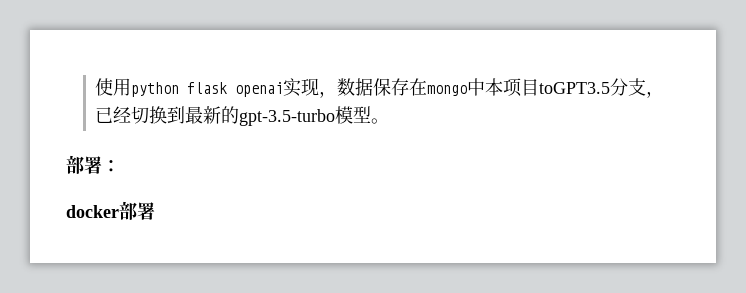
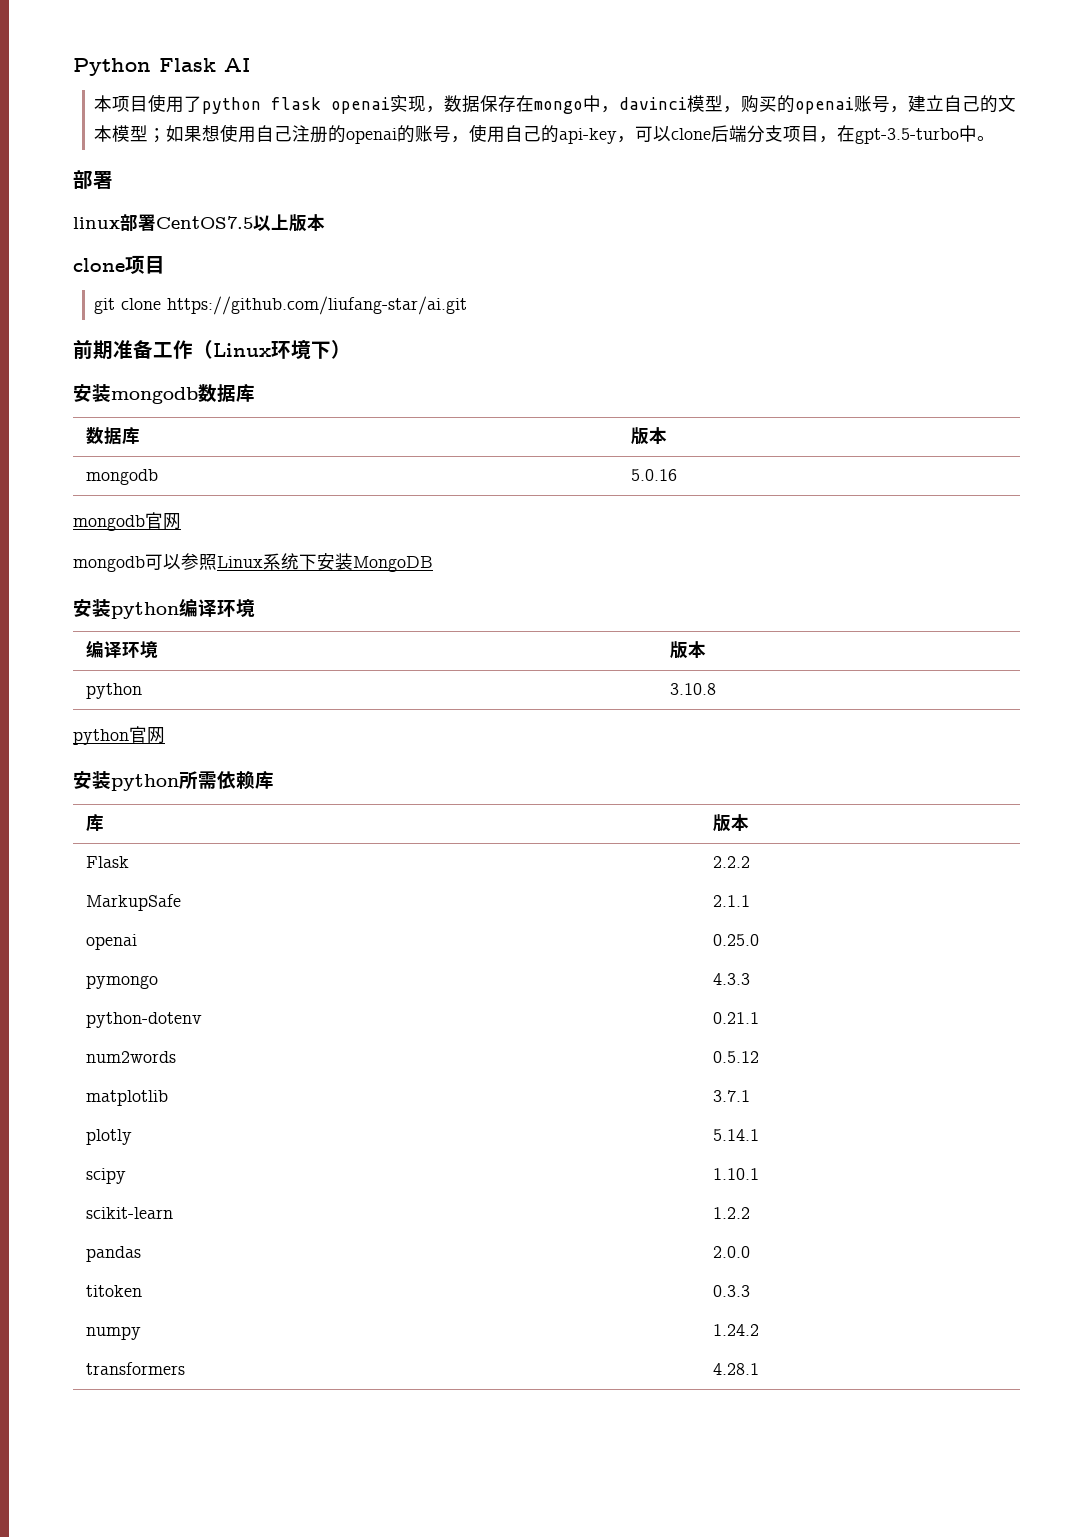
[95,78,132,96] 使用 -> [73,58,250,76] [94,94,203,113] Python Flask AI // 本项目使用了
[485,78,665,98] [95,106,390,126] [66,155,120,174] [66,201,155,220] 本项目toGPT3.5分支，已经切换到最新的gpt-3.5-turbo模型。 // 部署： // docker部署 -> [601,95,1017,114] [94,124,996,144] [73,170,113,190] [73,214,325,232] [73,255,165,274] [94,296,468,315] [73,340,351,360] [73,384,255,404] [85,427,140,445] [630,427,667,445] [85,469,158,485] [630,469,677,481] [73,512,181,531] [73,553,433,572] [73,598,255,619] [85,640,158,659] [669,641,706,659] [85,683,142,699] [669,683,716,695] [73,726,165,745] [73,771,274,791] [85,814,104,832] [712,814,749,832] [85,856,129,868] [712,856,750,868] [85,894,181,911] [712,895,750,907] [85,934,137,950] [712,934,759,946] [85,975,158,989] [712,973,750,985] [85,1012,202,1028] [712,1012,759,1024] [85,1051,176,1063] [712,1051,759,1063] [85,1090,168,1106] [712,1090,750,1102] [85,1129,132,1145] [712,1129,759,1141] [85,1168,126,1184] [712,1168,759,1180] [85,1207,173,1219] [712,1207,750,1219] [85,1246,141,1262] [712,1246,750,1258] [85,1285,142,1297] [712,1285,750,1297] [85,1326,141,1340] [712,1324,759,1336] [85,1362,185,1375] [712,1363,759,1375] ，davinci模型，购买的openai账号，建立自己的文本模型；如果想使用自己注册的openai的账号，使用自己的api-key，可以clone后端分支项目，在gpt-3.5-turbo中。 // 部署 // linux部署CentOS7.5以上版本 // clone项目 // git clone https://github.com/liufang-star/ai.git // 前期准备工作（Linux环境下） // 安装mongodb数据库 // 数据库 | 版本 // mongodb | 5.0.16 // mongodb官网 // mongodb可以参照Linux系统下安装MongoDB // 安装python编译环境 // 编译环境 | 版本 // python | 3.10.8 // python官网 // 安装python所需依赖库 // 库 | 版本 // Flask | 2.2.2 // MarkupSafe | 2.1.1 // openai | 0.25.0 // pymongo | 4.3.3 // python-dotenv | 0.21.1 // num2words | 0.5.12 // matplotlib | 3.7.1 // plotly | 5.14.1 // scipy | 1.10.1 // scikit-learn | 1.2.2 // pandas | 2.0.0 // titoken | 0.3.3 // numpy | 1.24.2 // transformers | 4.28.1

